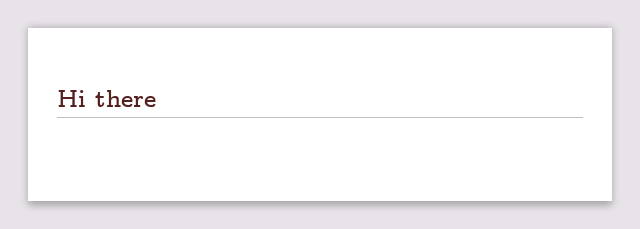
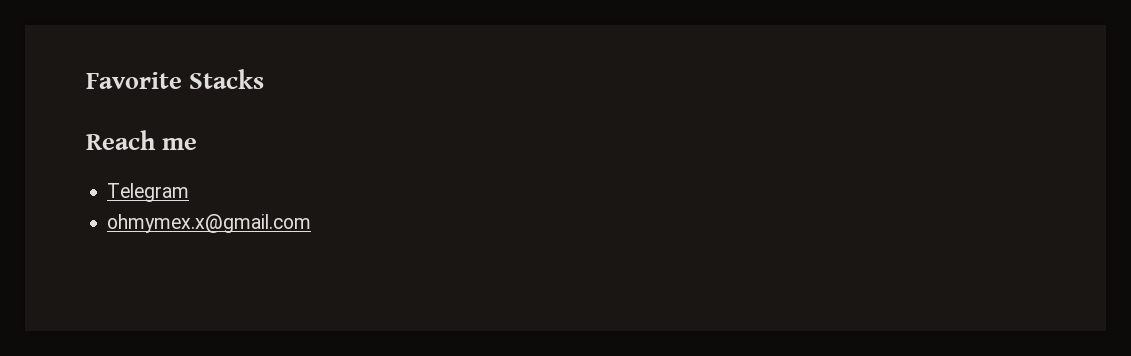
[57,90,156,107] Hi there -> [86,69,265,89] [86,130,198,150] [107,183,190,202] [107,214,312,233] Favorite Stacks // Reach me // Telegram // ohmymex.x@gmail.com

